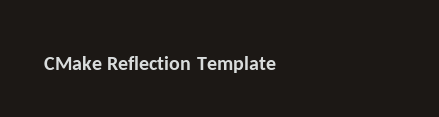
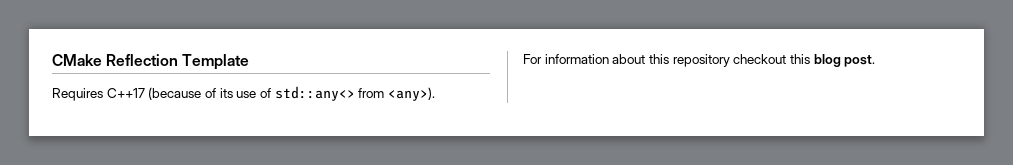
(276, 64) none -> [52,86,435,101] [523,54,876,67] // Requires C++17 (because of its use of std::any<> from <any>). // For information about this repository checkout this blog post.

